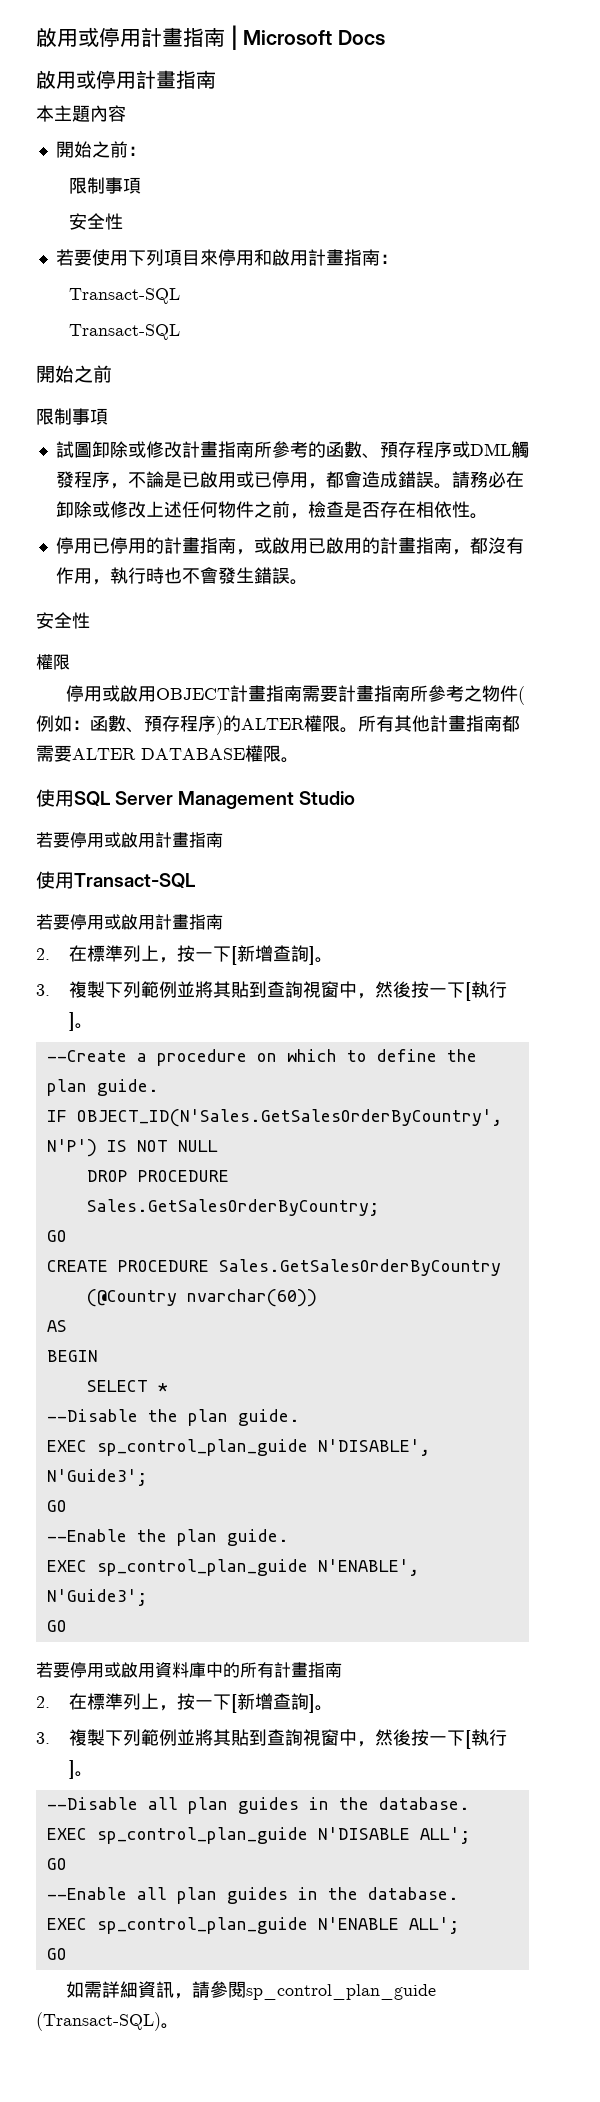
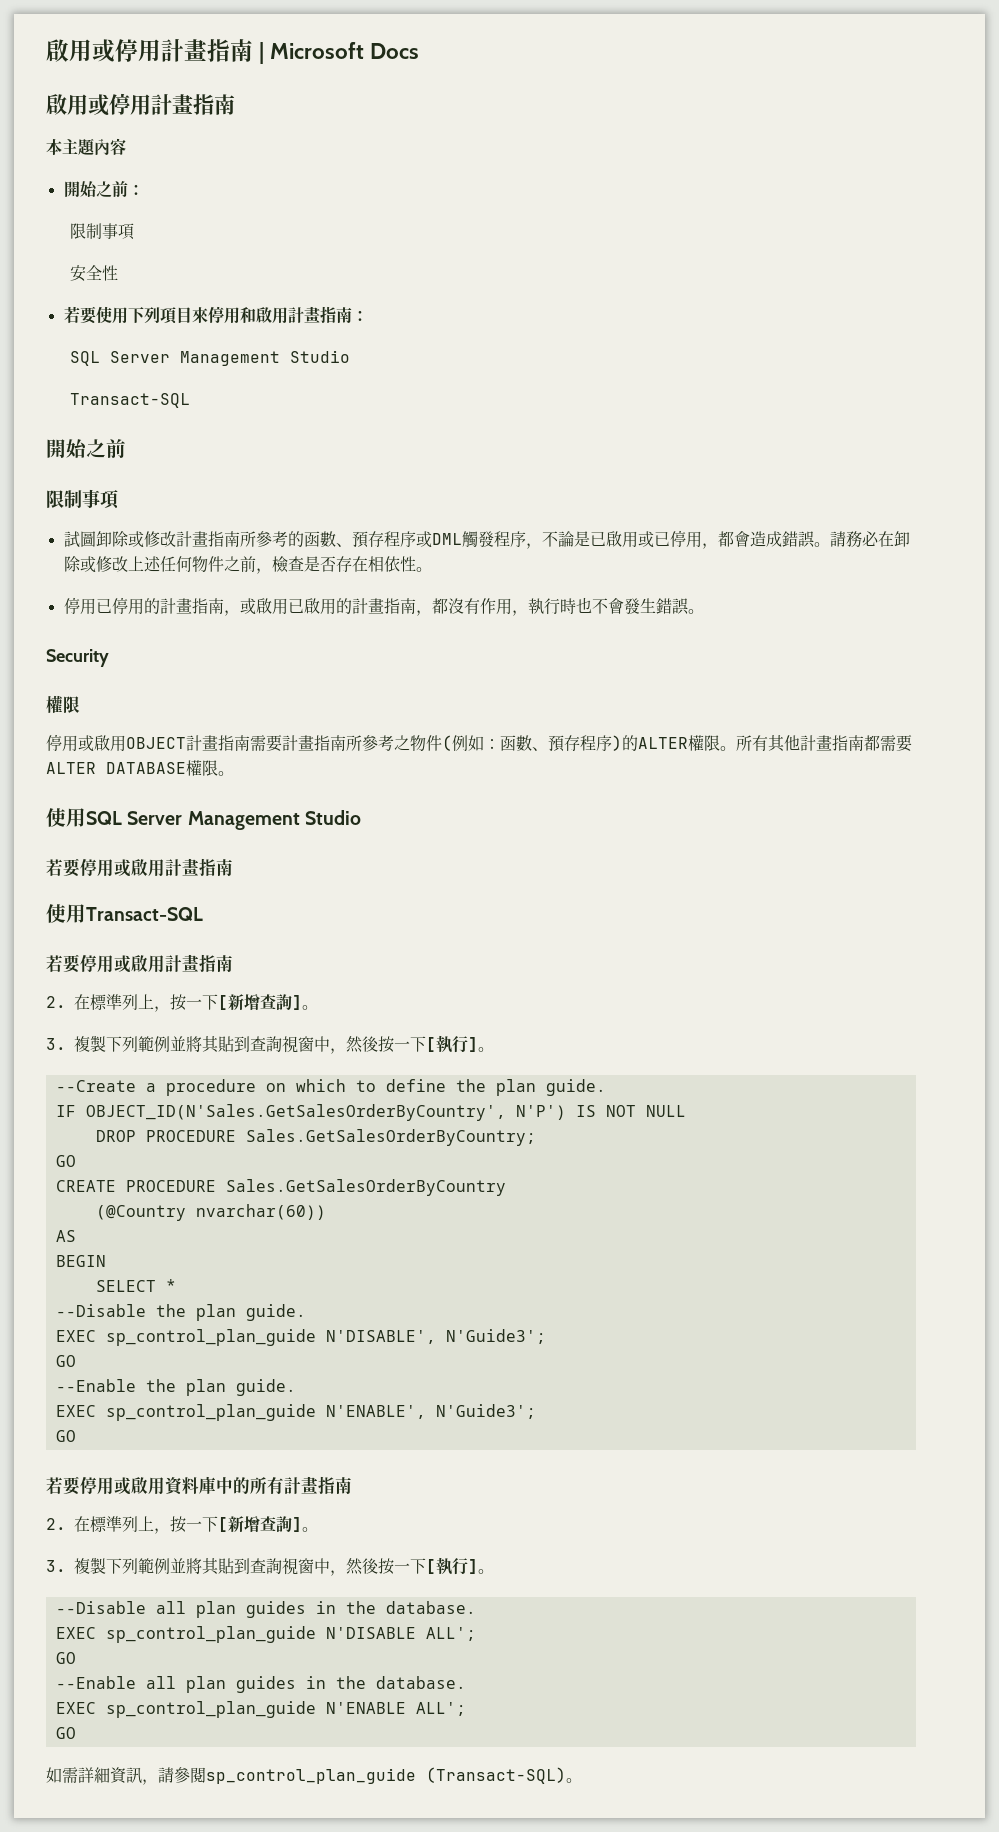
[68,288,180,304] Transact-SQL -> [70,350,351,366] SQL Server Management Studio
[36,612,90,629] 安全性 -> [46,649,109,667] Security

